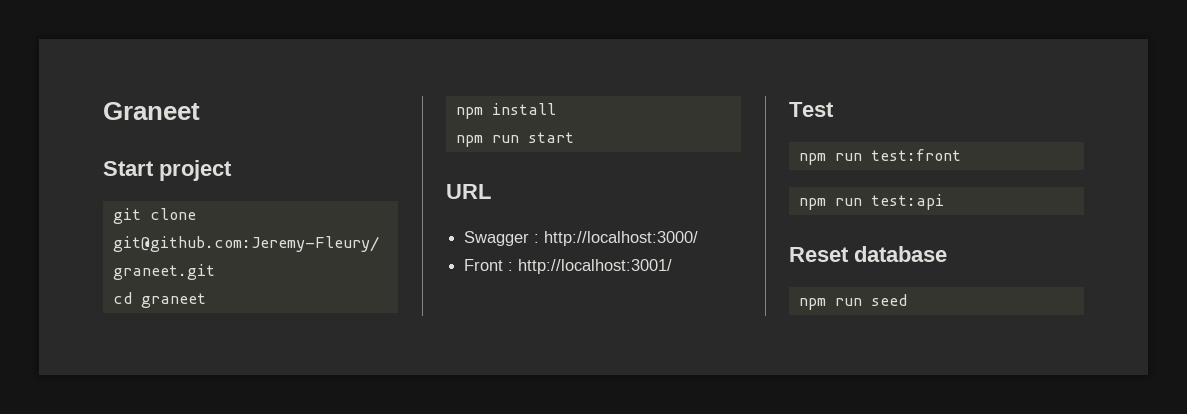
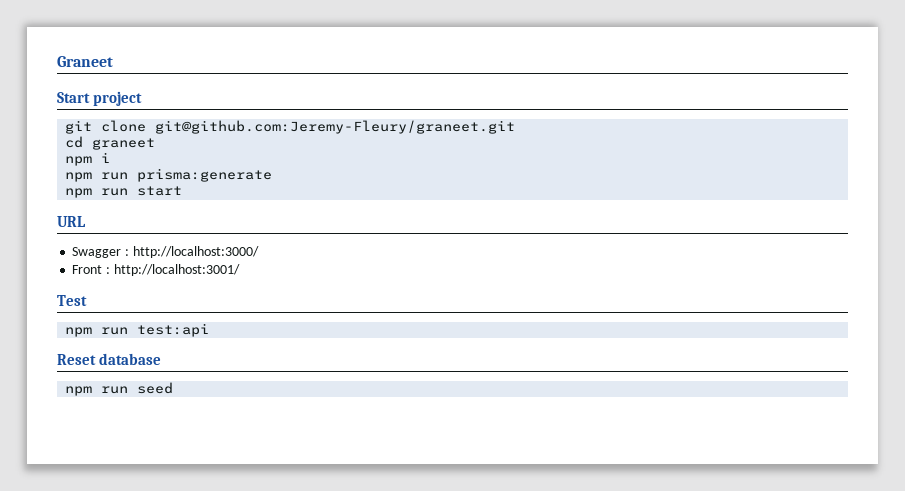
[491,103,556,115] install -> [101,152,111,163] [65,168,273,182] i // npm run prisma:generate
[798,149,961,165] // npm run test:front -> (87, 300) none

